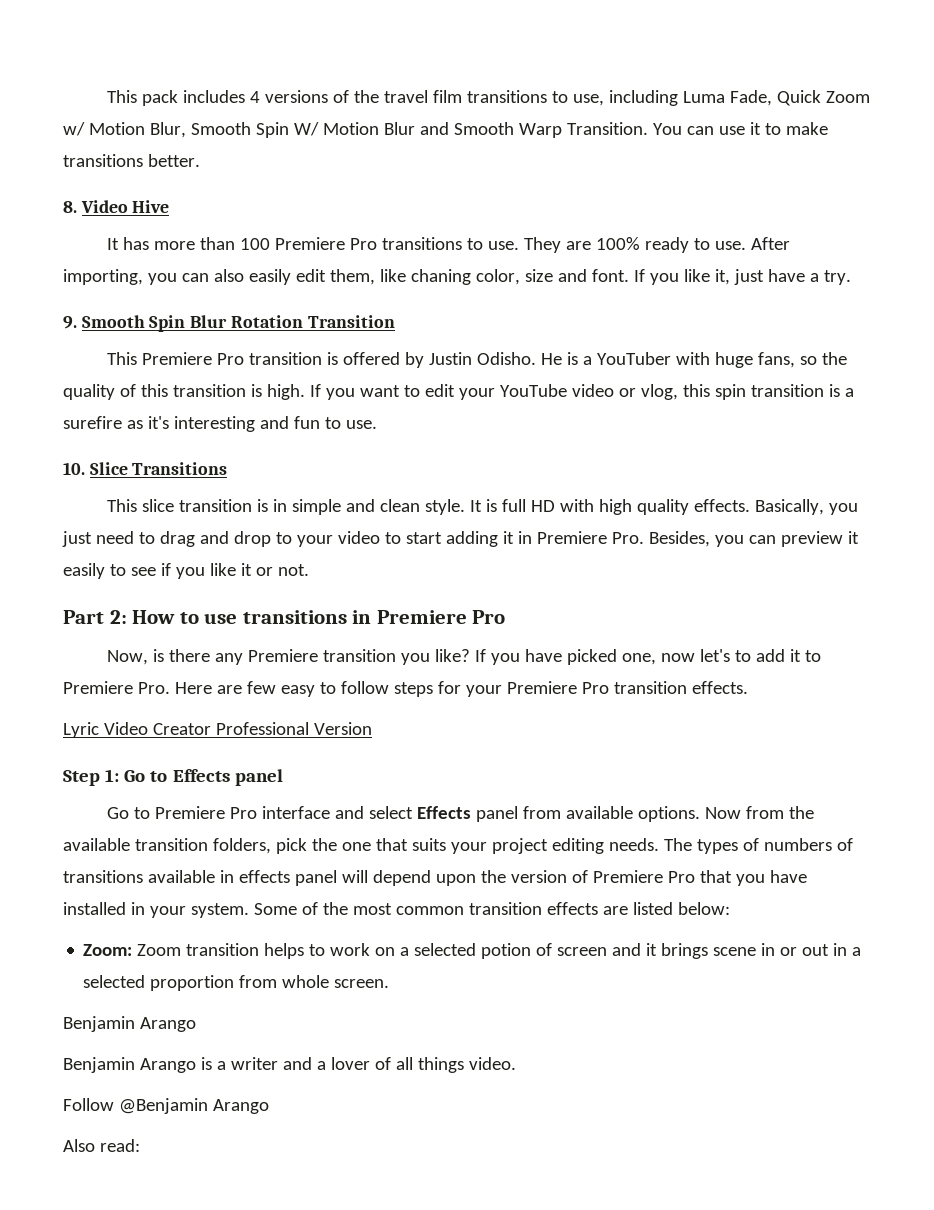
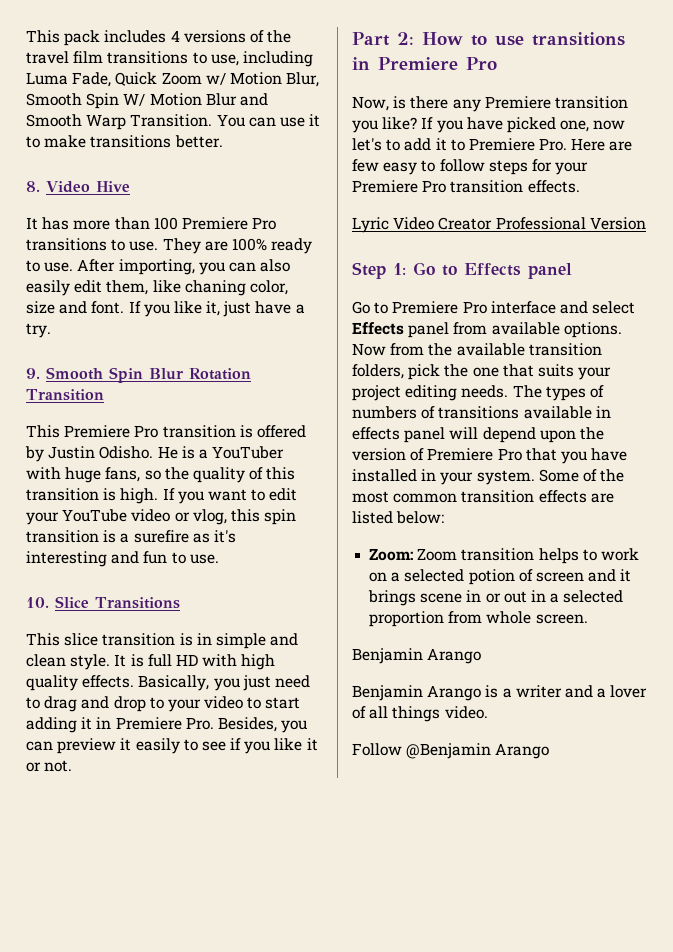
[63,1139,140,1152] // Also read: -> (550, 751) none

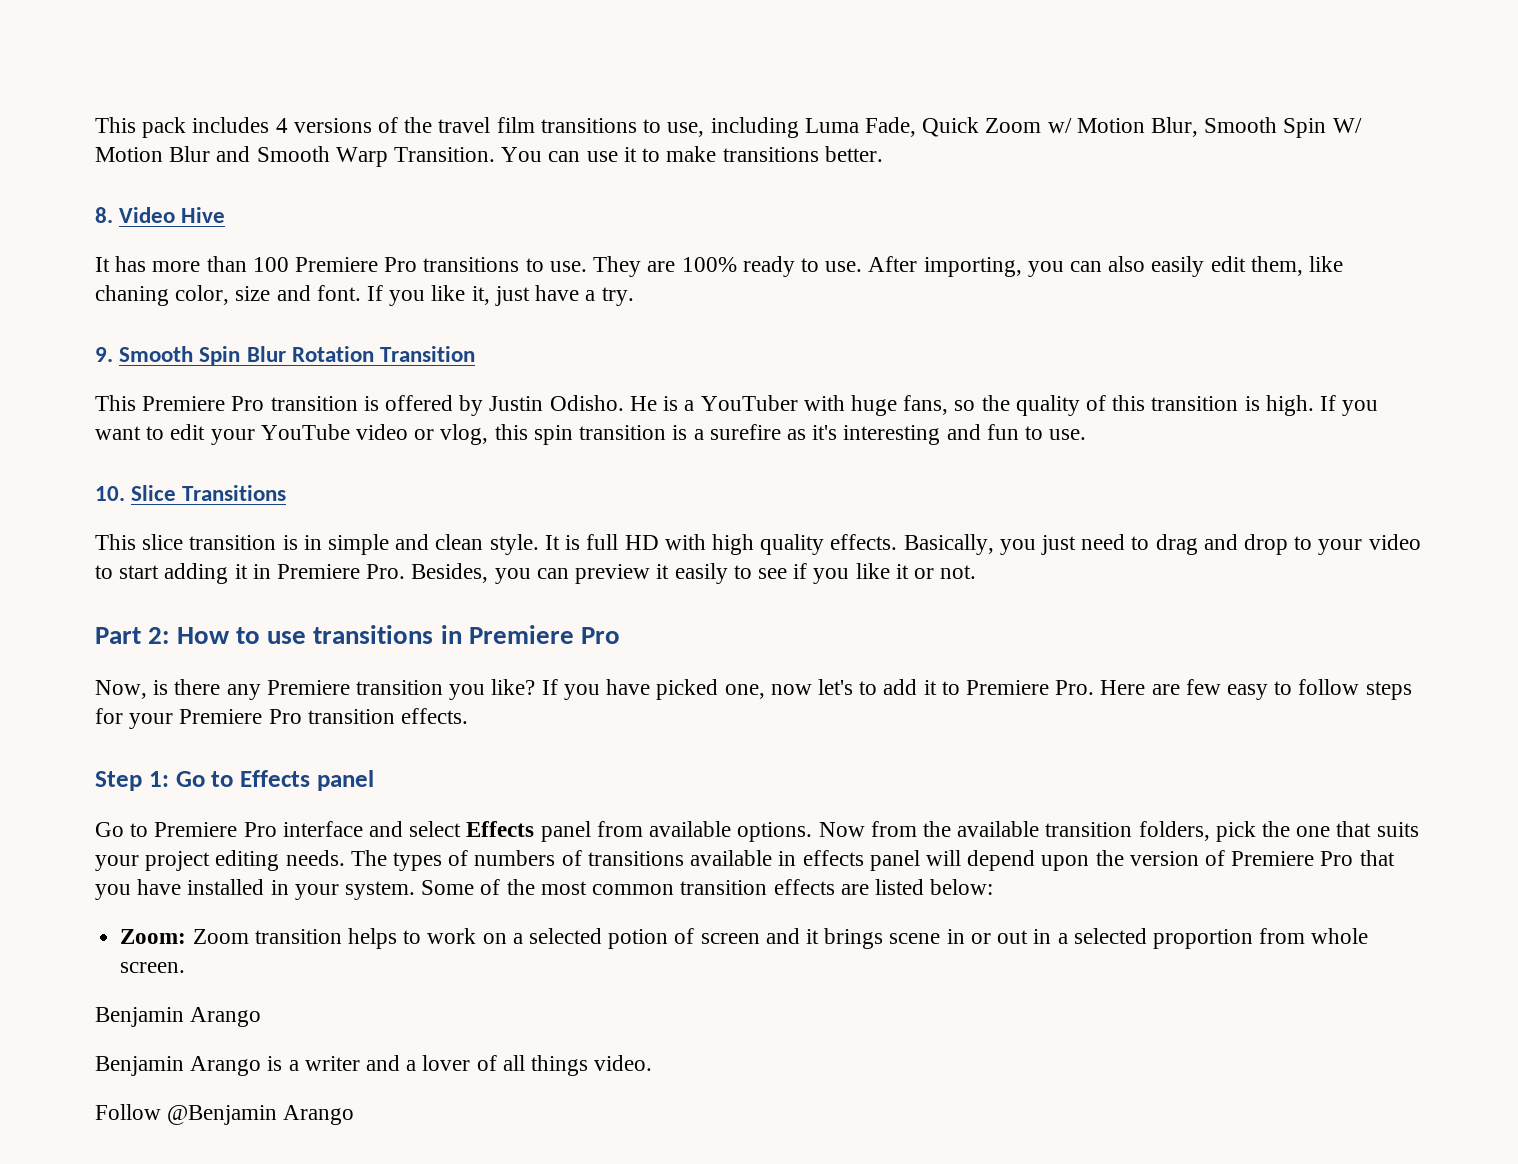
[352,217,646,233] // Lyric Video Creator Professional Version -> (469, 716) none

